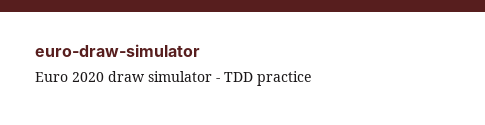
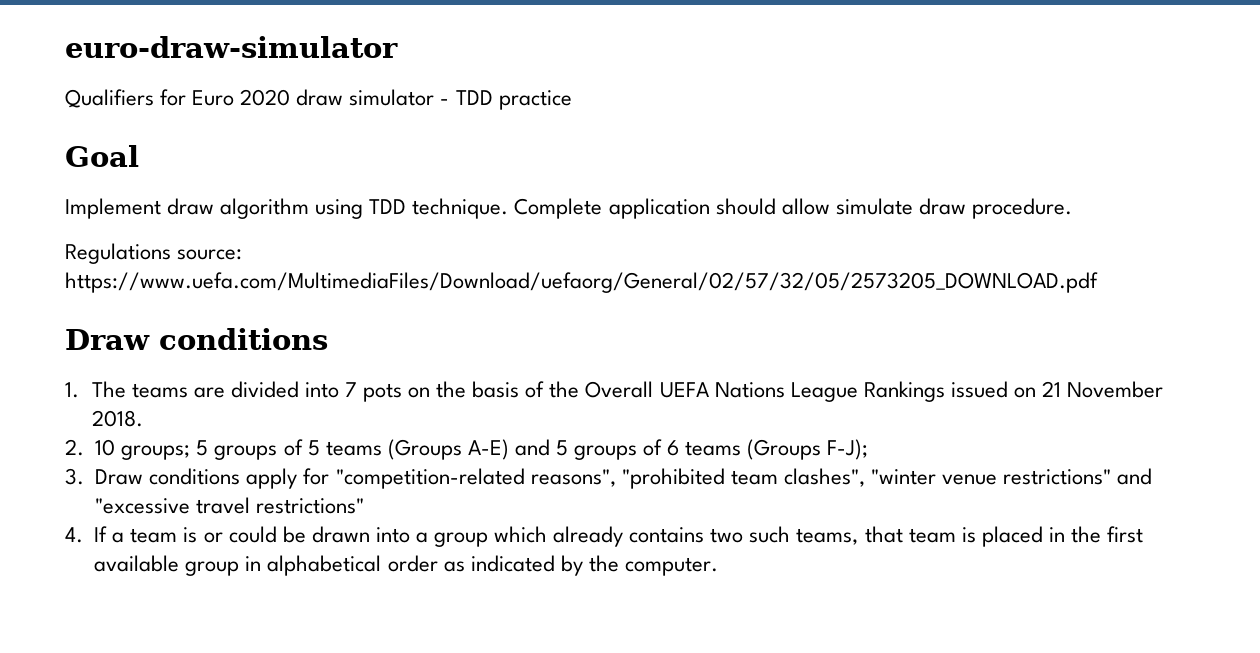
(200, 50) none -> [65,89,187,108] Qualifiers for
(311, 78) none -> [65,145,139,167] [65,198,1072,219] [65,243,243,264] [65,272,1098,293] [65,328,328,350] [65,381,1164,402] [91,410,143,427] [65,439,869,460] [65,468,1153,489] [95,497,365,514] [65,526,1143,547] [94,555,718,576] // Goal // Implement draw algorithm using TDD technique. Complete application should allow simulate draw procedure. // Regulations source: https://www.uefa.com/MultimediaFiles/Download/uefaorg/General/02/57/32/05/2573205_DOWNLOAD.pdf // Draw conditions // 1. The teams are divided into 7 pots on the basis of the Overall UEFA Nations League Rankings issued on 21 November 2018. // 2. 10 groups; 5 groups of 5 teams (Groups A-E) and 5 groups of 6 teams (Groups F-J); // 3. Draw conditions apply for "competition-related reasons", "prohibited team clashes", "winter venue restrictions" and "excessive travel restrictions" // 4. If a team is or could be drawn into a group which already contains two such teams, that team is placed in the first available group in alphabetical order as indicated by the computer.

